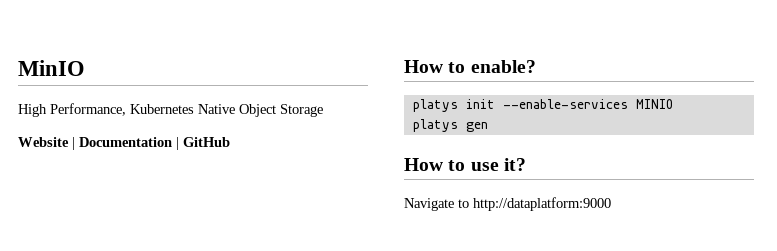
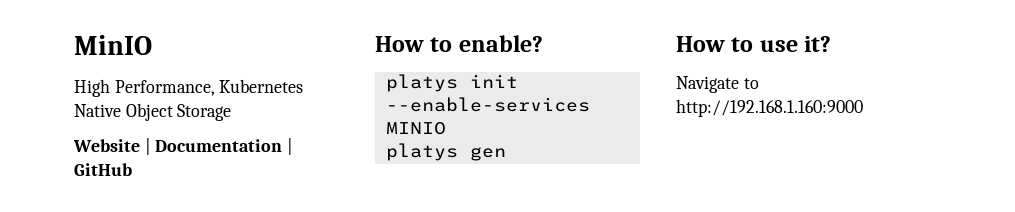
[473,197,611,211] http://dataplatform:9000 -> [676,99,863,117] http://192.168.1.160:9000

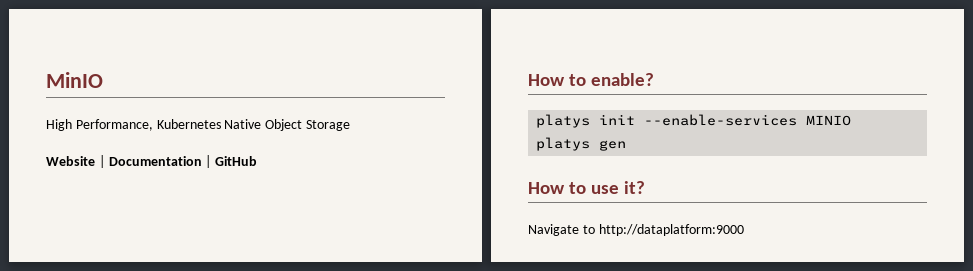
[676,99,863,117] http://192.168.1.160:9000 -> [598,224,744,236] http://dataplatform:9000

